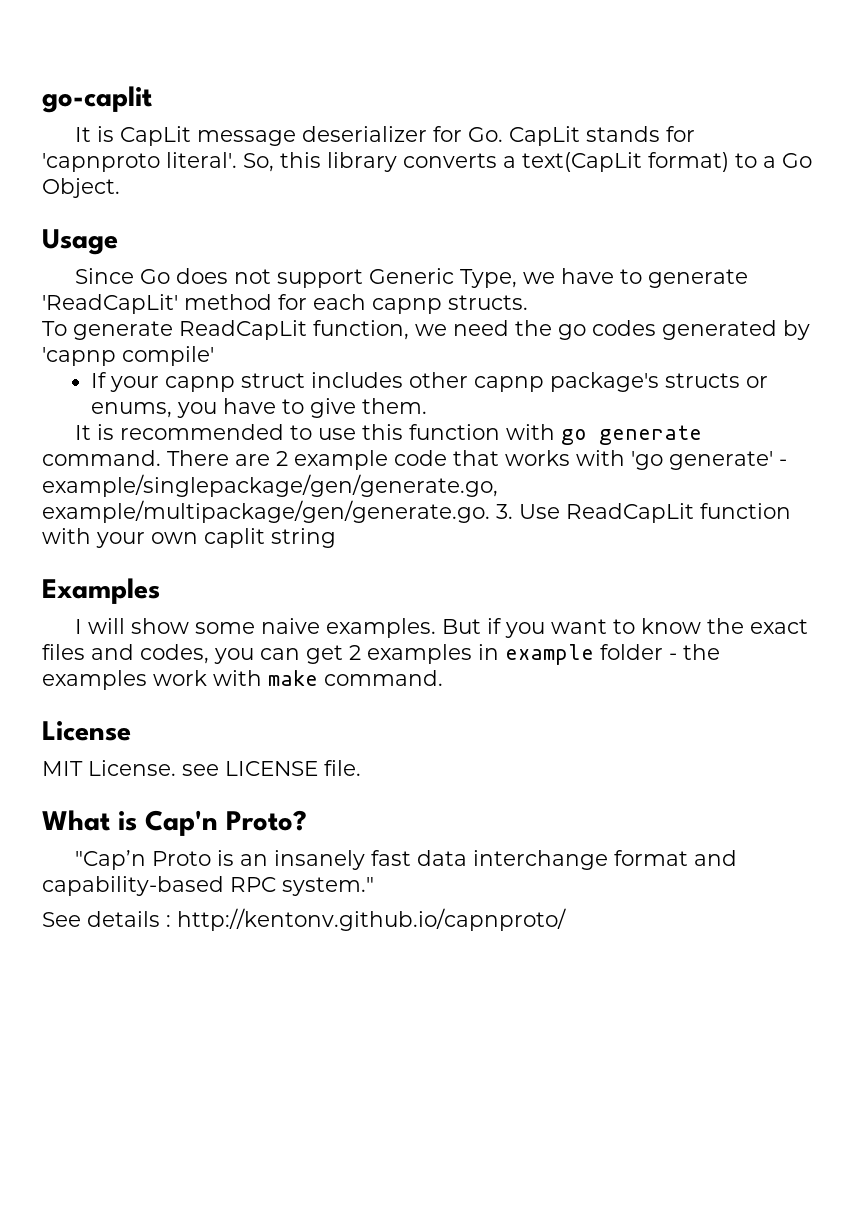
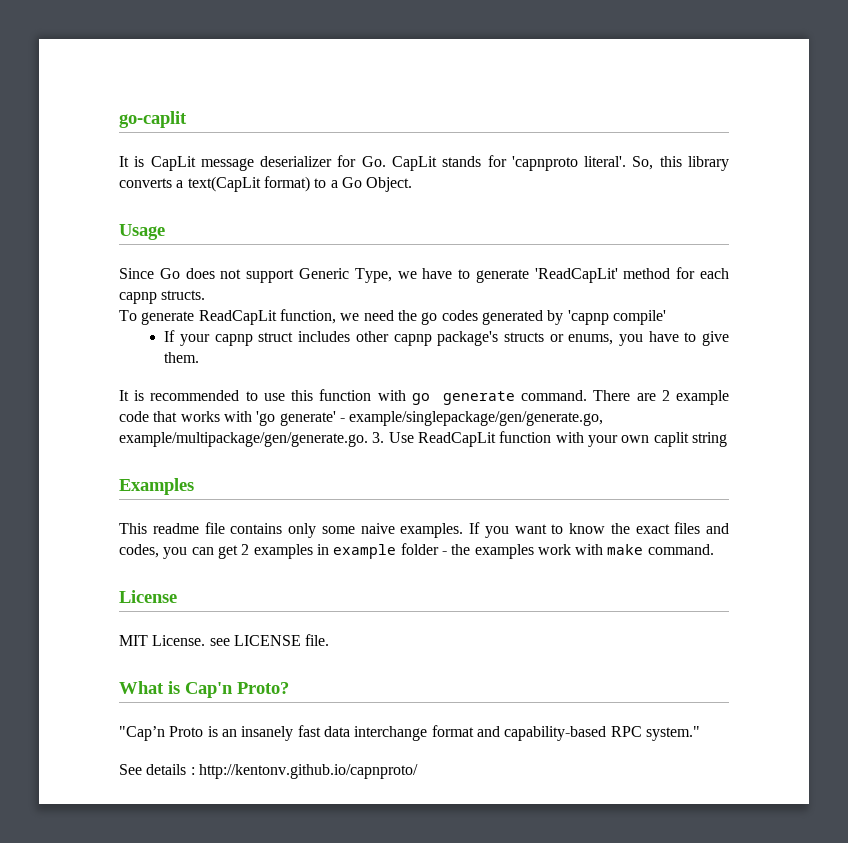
[75,618,190,634] I will show -> [119,522,316,538] This readme file contains only
[442,618,503,634] But if -> [469,522,480,534] If

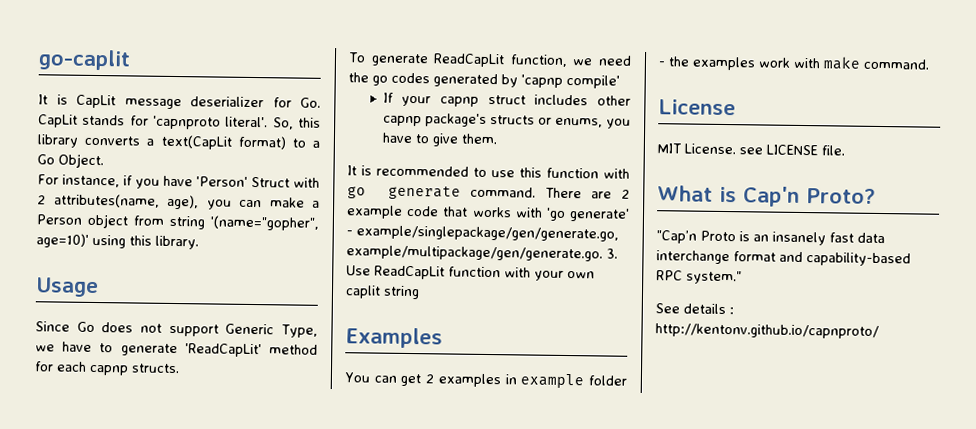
(413, 184) none -> [37,174,320,189] [37,193,320,210] [36,213,319,231] [36,233,199,250] // For instance, if you have 'Person' Struct with 2 attributes(name, age), you can make a Person object from string '(name="gopher", age=10)' using this library.
[119,522,729,538] [119,544,188,559] This readme file contains only some naive examples. If you want to know the exact files and codes, you -> [344,372,370,383] You

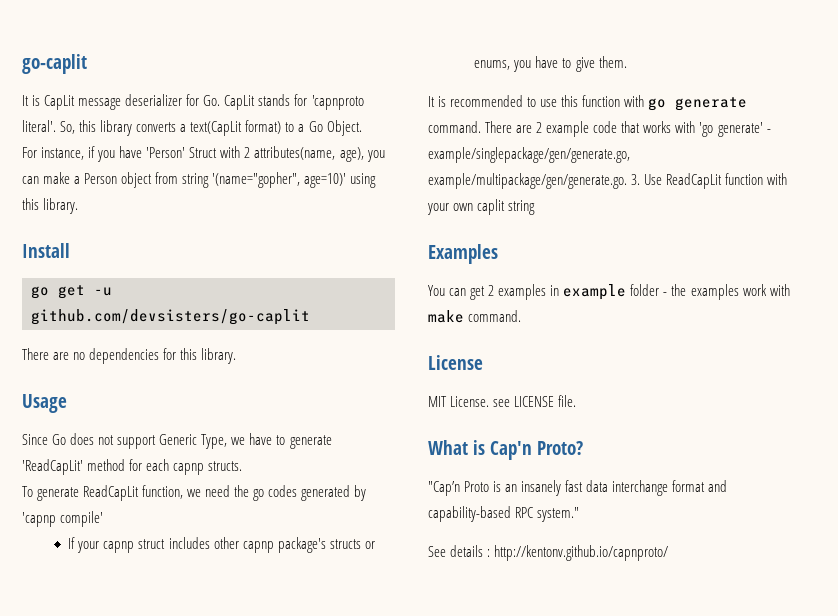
(199, 242) none -> [22,243,70,258] [31,285,112,299] [31,309,310,325] [22,348,237,364] // Install // go get -u github.com/devsisters/go-caplit // There are no dependencies for this library.

